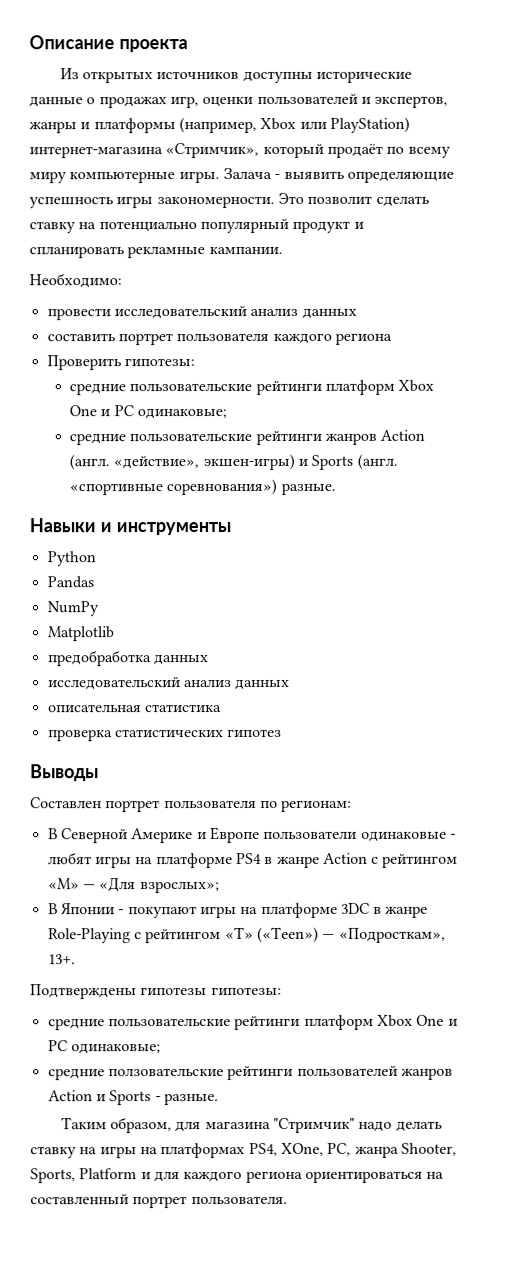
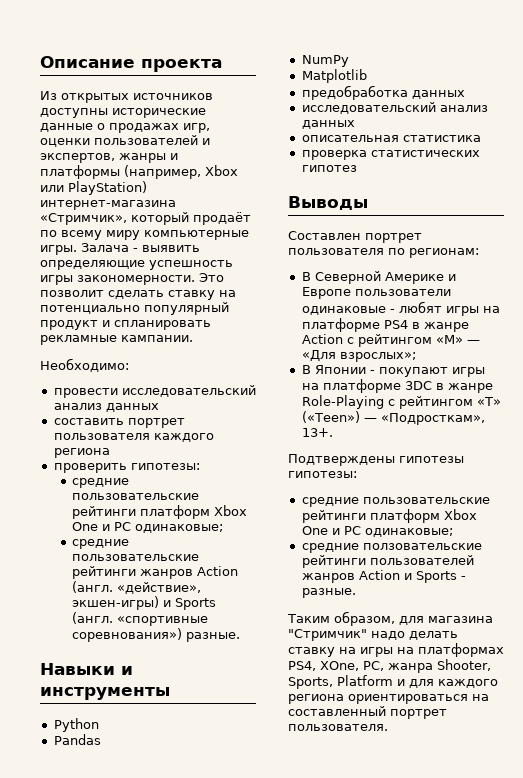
[46,355,122,371] Проверить -> [53,463,127,473] проверить

